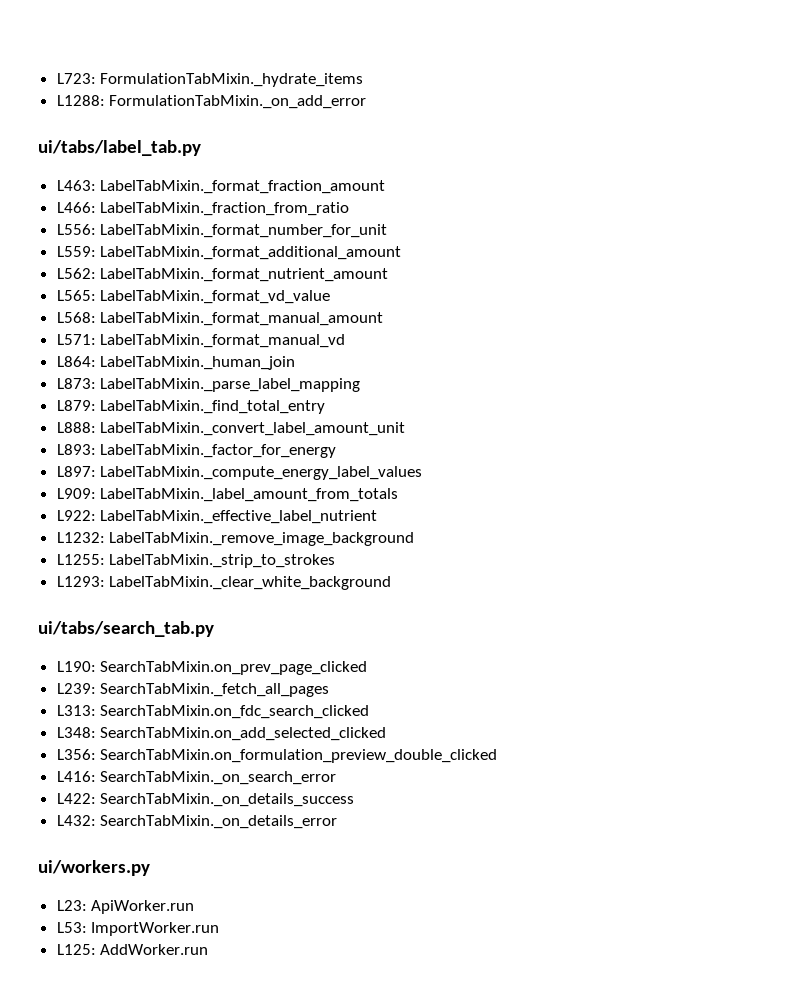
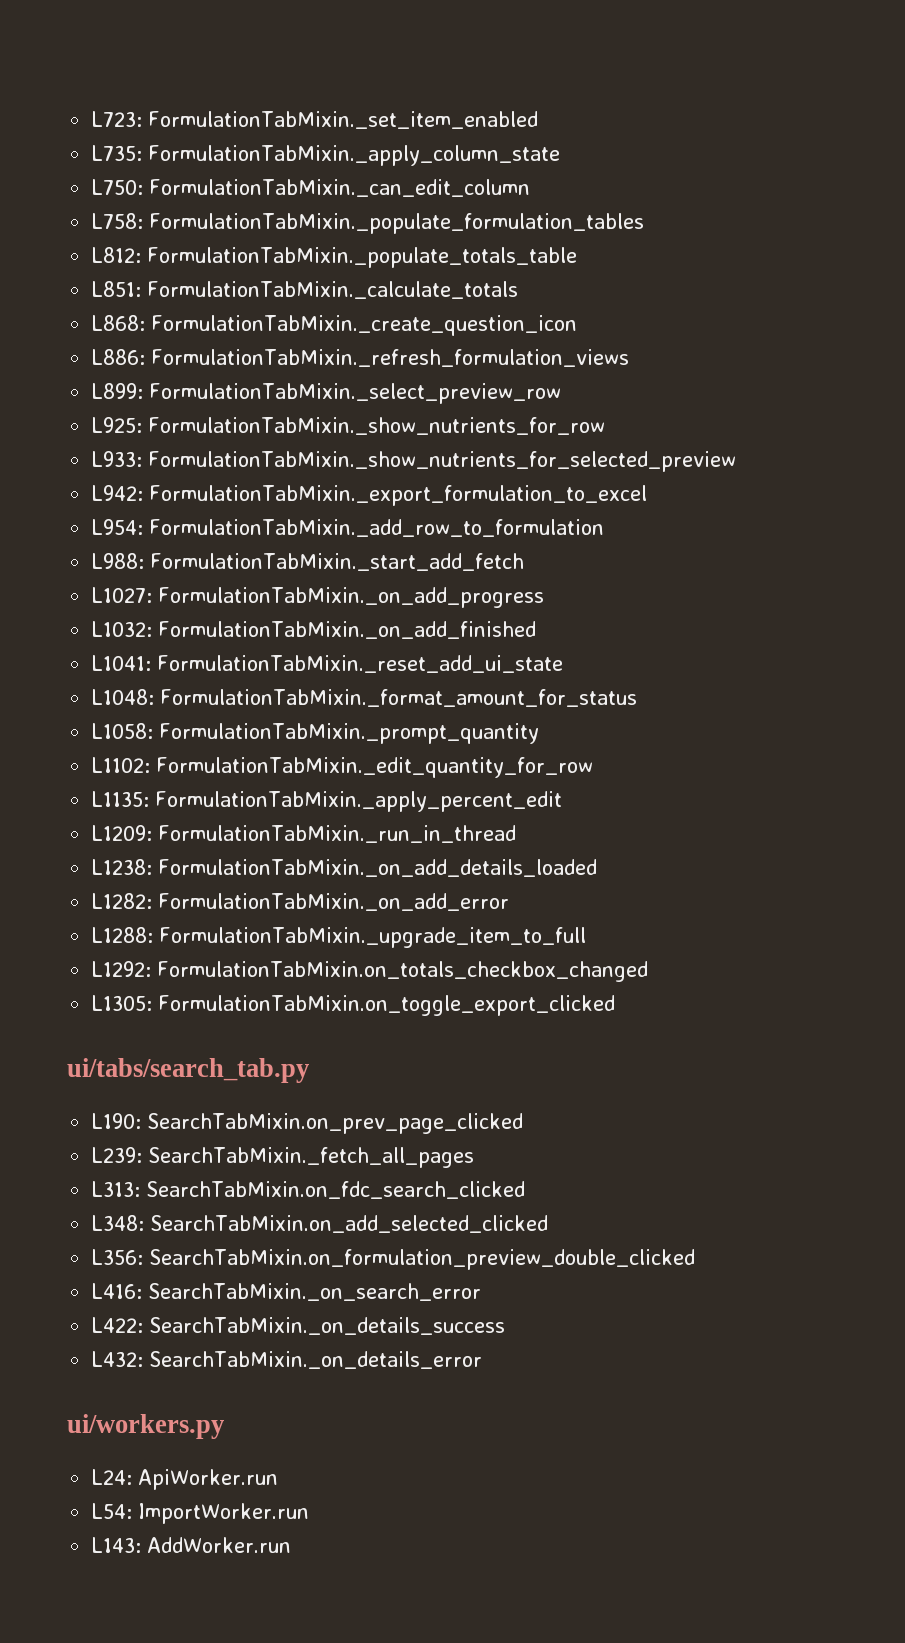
[100,73,364,87] [56,95,367,109] [38,140,201,156] [56,180,386,194] [56,202,350,216] [56,224,388,238] [56,246,402,260] [56,268,389,282] [56,290,331,304] [56,312,384,326] [56,334,346,348] [56,356,296,370] [56,378,361,392] [56,400,326,414] [56,422,406,436] [56,444,337,458] [56,466,423,480] [56,488,399,502] [56,510,378,524] [56,532,415,546] [56,554,336,568] [56,576,392,590] FormulationTabMixin._hydrate_items // L1288: FormulationTabMixin._on_add_error // ui/tabs/label_tab.py // L463: LabelTabMixin._format_fraction_amount // L466: LabelTabMixin._fraction_from_ratio // L556: LabelTabMixin._format_number_for_unit // L559: LabelTabMixin._format_additional_amount // L562: LabelTabMixin._format_nutrient_amount // L565: LabelTabMixin._format_vd_value // L568: LabelTabMixin._format_manual_amount // L571: LabelTabMixin._format_manual_vd // L864: LabelTabMixin._human_join // L873: LabelTabMixin._parse_label_mapping // L879: LabelTabMixin._find_total_entry // L888: LabelTabMixin._convert_label_amount_unit // L893: LabelTabMixin._factor_for_energy // L897: LabelTabMixin._compute_energy_label_values // L909: LabelTabMixin._label_amount_from_totals // L922: LabelTabMixin._effective_label_nutrient // L1232: LabelTabMixin._remove_image_background // L1255: LabelTabMixin._strip_to_strokes // L1293: LabelTabMixin._clear_white_background -> [148,111,539,129] [91,145,561,166] [91,179,531,197] [91,213,645,234] [91,247,578,268] [91,281,519,299] [91,315,578,336] [91,349,630,367] [91,383,562,404] [91,417,606,435] [91,451,737,472] [91,485,648,506] [91,519,605,537] [91,553,525,571] [91,587,545,608] [91,621,537,639] [91,655,564,673] [91,689,638,707] [91,723,540,744] [91,757,594,778] [91,791,563,812] [91,825,517,843] [91,859,598,877] [91,893,510,911] [91,927,587,948] [91,961,649,982] [91,995,616,1016] FormulationTabMixin._set_item_enabled // L735: FormulationTabMixin._apply_column_state // L750: FormulationTabMixin._can_edit_column // L758: FormulationTabMixin._populate_formulation_tables // L812: FormulationTabMixin._populate_totals_table // L851: FormulationTabMixin._calculate_totals // L868: FormulationTabMixin._create_question_icon // L886: FormulationTabMixin._refresh_formulation_views // L899: FormulationTabMixin._select_preview_row // L925: FormulationTabMixin._show_nutrients_for_row // L933: FormulationTabMixin._show_nutrients_for_selected_preview // L942: FormulationTabMixin._export_formulation_to_excel // L954: FormulationTabMixin._add_row_to_formulation // L988: FormulationTabMixin._start_add_fetch // L1027: FormulationTabMixin._on_add_progress // L1032: FormulationTabMixin._on_add_finished // L1041: FormulationTabMixin._reset_add_ui_state // L1048: FormulationTabMixin._format_amount_for_status // L1058: FormulationTabMixin._prompt_quantity // L1102: FormulationTabMixin._edit_quantity_for_row // L1135: FormulationTabMixin._apply_percent_edit // L1209: FormulationTabMixin._run_in_thread // L1238: FormulationTabMixin._on_add_details_loaded // L1282: FormulationTabMixin._on_add_error // L1288: FormulationTabMixin._upgrade_item_to_full // L1292: FormulationTabMixin.on_totals_checkbox_changed // L1305: FormulationTabMixin.on_toggle_export_clicked
[56,900,87,911] L23: -> [91,1469,133,1485] L24:
[56,922,87,933] L53: -> [91,1503,133,1519] L54:
[56,944,96,955] L125: -> [91,1537,142,1553] L143:

